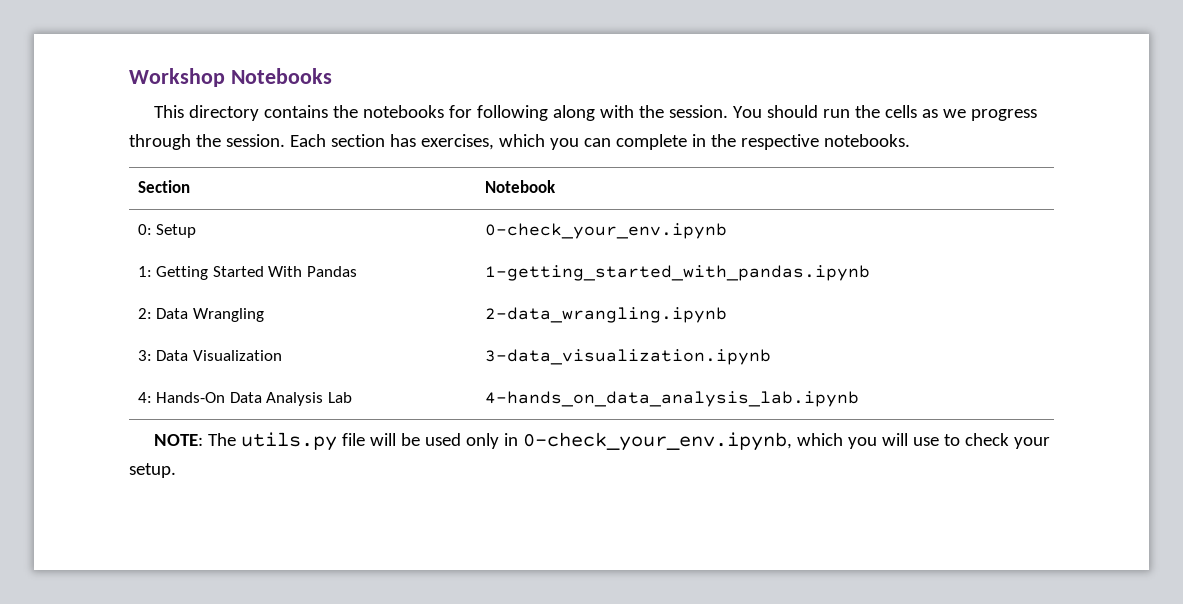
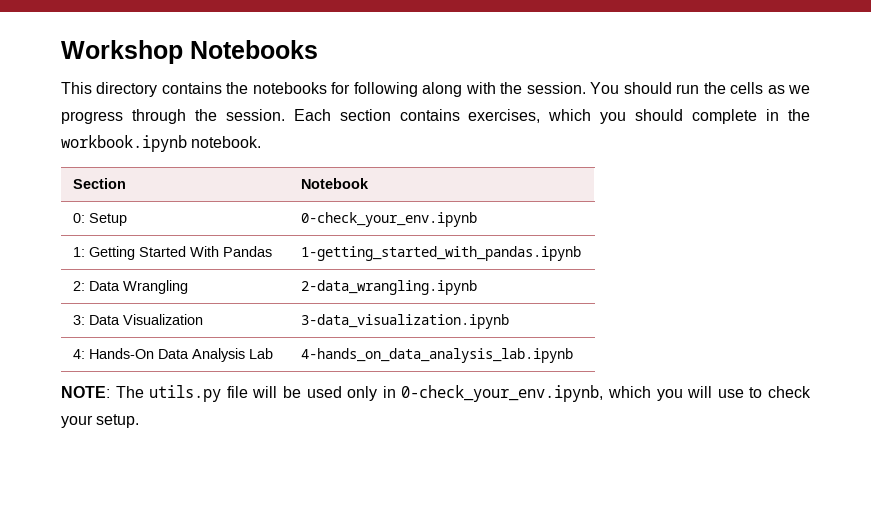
[389,134,416,147] has -> [399,109,460,121] contains
[583,138,611,147] can -> [635,109,684,121] should
[740,134,910,150] respective notebooks. -> [61,135,262,152] workbook.ipynb notebook.

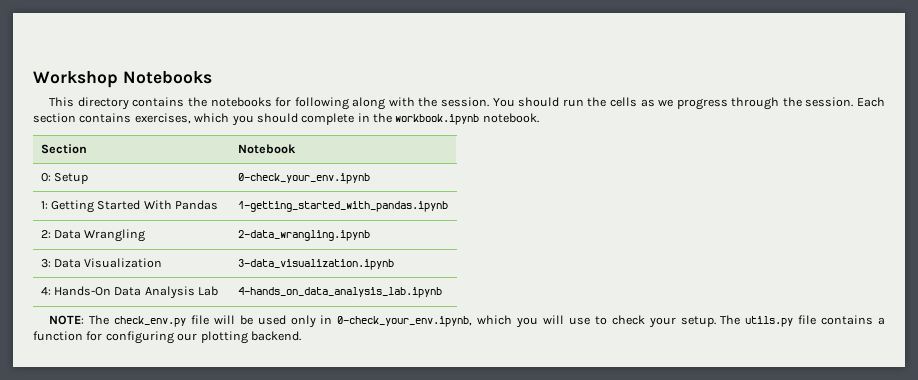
[149,385,222,402] utils.py -> [114,316,187,327] check_env.py
(140, 421) none -> [720,315,886,327] [33,331,301,344] The utils.py file contains a function for configuring our plotting backend.

